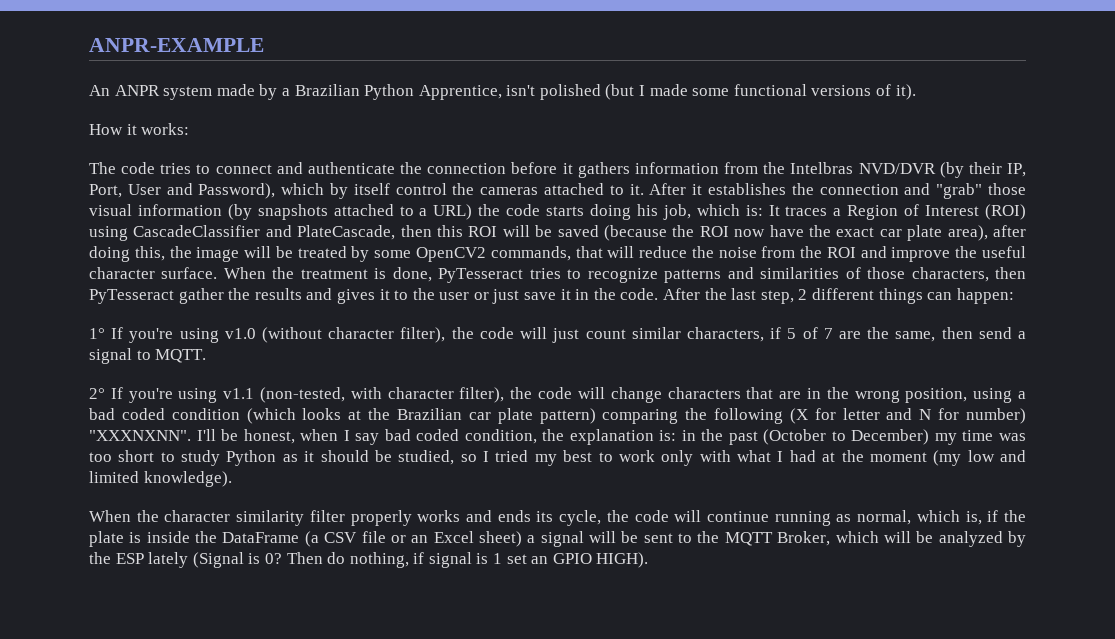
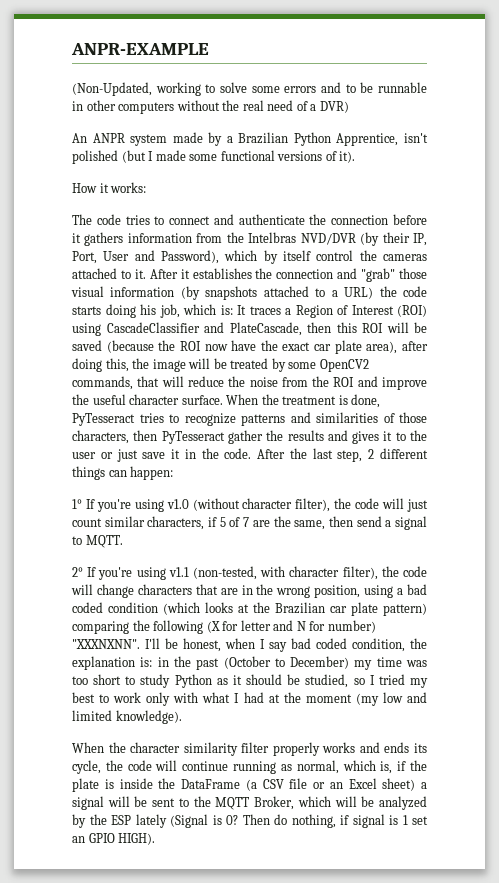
(264, 45) none -> [72,82,428,96] [72,100,349,114] // (Non-Updated, working to solve some errors and to be runnable in other computers without the real need of a DVR)

